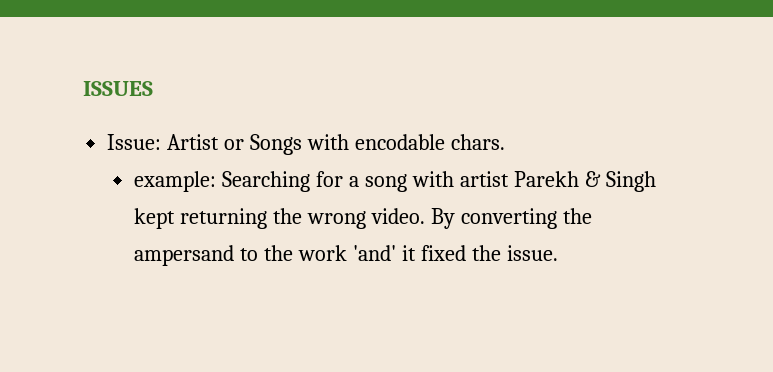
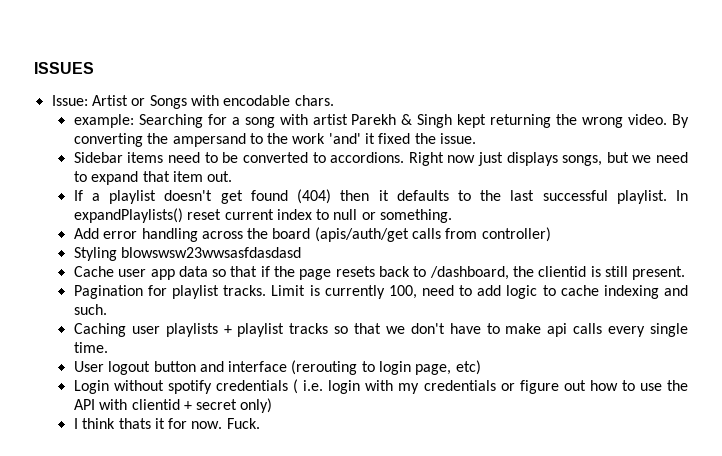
(558, 253) none -> [73,152,689,166] [73,171,233,185] [73,189,689,204] [73,208,453,223] [73,227,551,242] [73,247,302,261] [73,266,686,280] [73,285,689,299] [73,304,107,315] [73,323,689,337] [73,342,108,353] [73,360,481,375] [73,379,689,394] [73,398,273,413] [73,418,260,429] // Sidebar items need to be converted to accordions. Right now just displays songs, but we need to expand that item out. // If a playlist doesn't get found (404) then it defaults to the last successful playlist. In expandPlaylists() reset current index to null or something. // Add error handling across the board (apis/auth/get calls from controller) // Styling blowswsw23wwsasfdasdasd // Cache user app data so that if the page resets back to /dashboard, the clientid is still present. // Pagination for playlist tracks. Limit is currently 100, need to add logic to cache indexing and such. // Caching user playlists + playlist tracks so that we don't have to make api calls every single time. // User logout button and interface (rerouting to login page, etc) // Login without spotify credentials ( i.e. login with my credentials or figure out how to use the API with clientid + secret only) // I think thats it for now. Fuck.

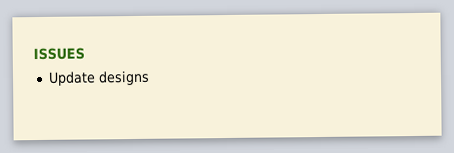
[51,95,334,109] [73,114,689,128] [73,133,477,147] [73,152,689,166] [73,171,233,185] [73,189,689,204] [73,208,453,223] [73,227,551,242] [73,247,302,261] [73,266,686,280] [73,285,689,299] [73,304,107,315] [73,323,689,337] [73,342,108,353] [73,360,481,375] [73,379,689,394] [73,398,273,413] [73,418,260,429] Issue: Artist or Songs with encodable chars. // example: Searching for a song with artist Parekh & Singh kept returning the wrong video. By converting the ampersand to the work 'and' it fixed the issue. // Sidebar items need to be converted to accordions. Right now just displays songs, but we need to expand that item out. // If a playlist doesn't get found (404) then it defaults to the last successful playlist. In expandPlaylists() reset current index to null or something. // Add error handling across the board (apis/auth/get calls from controller) // Styling blowswsw23wwsasfdasdasd // Cache user app data so that if the page resets back to /dashboard, the clientid is still present. // Pagination for playlist tracks. Limit is currently 100, need to add logic to cache indexing and such. // Caching user playlists + playlist tracks so that we don't have to make api calls every single time. // User logout button and interface (rerouting to login page, etc) // Login without spotify credentials ( i.e. login with my credentials or figure out how to use the API with clientid + secret only) // I think thats it for now. Fuck. -> [47,70,150,86] Update designs

